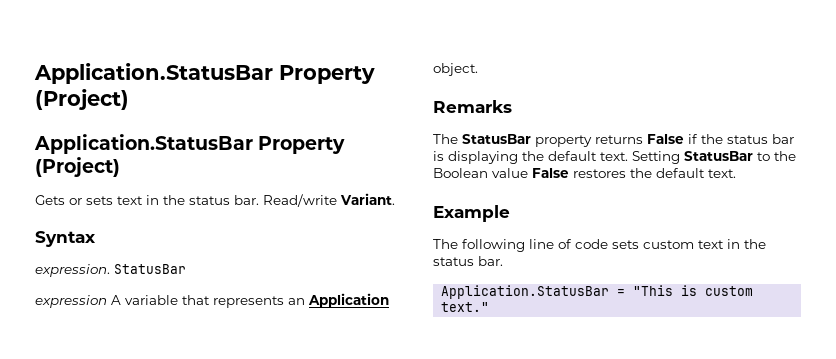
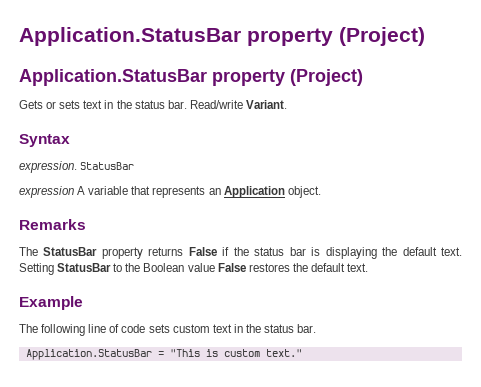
[34,63,375,84] Application.StatusBar Property -> [19,27,333,46] Application.StatusBar property
[258,136,346,154] Property -> [212,69,285,86] property

